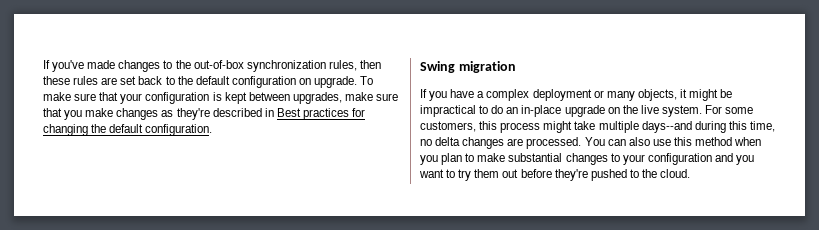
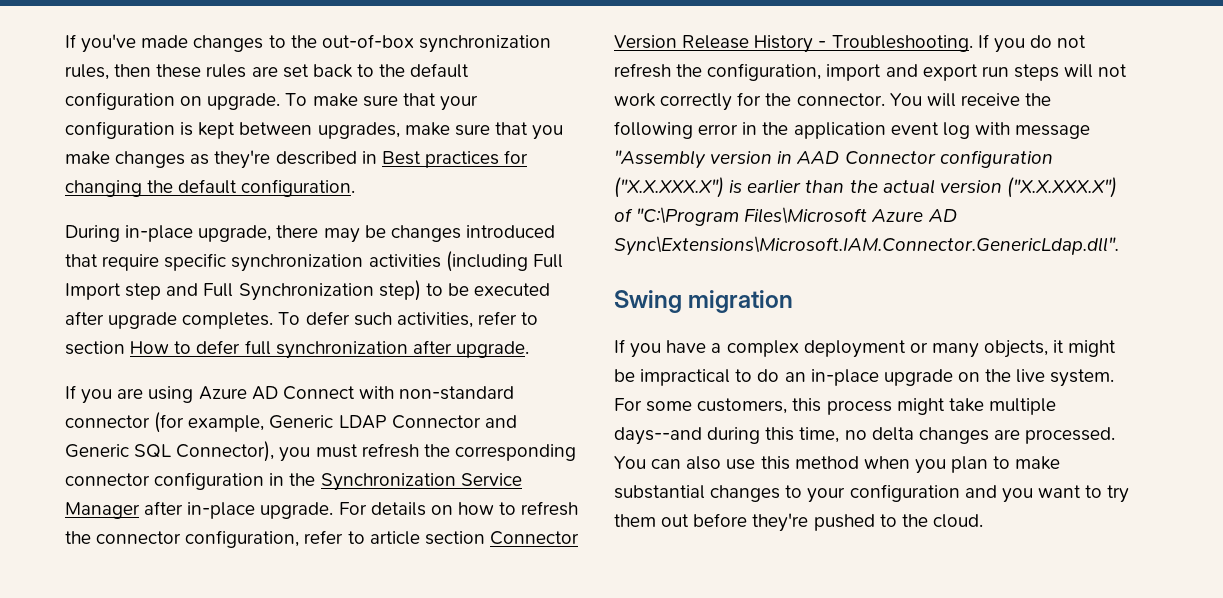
(213, 130) none -> [65,225,555,243] [65,251,563,272] [65,280,551,301] [65,311,539,329] [65,340,529,359] [65,385,515,404] [65,412,517,433] [65,441,576,462] [65,472,522,491] [65,501,579,519] [65,530,579,548] [614,34,1087,53] [614,63,1128,81] [614,92,1052,111] [614,121,1091,139] [614,150,1053,169] [614,177,1117,198] [614,207,957,226] [614,236,1119,256] // During in-place upgrade, there may be changes introduced that require specific synchronization activities (including Full Import step and Full Synchronization step) to be executed after upgrade completes. To defer such activities, refer to section How to defer full synchronization after upgrade. // If you are using Azure AD Connect with non-standard connector (for example, Generic LDAP Connector and Generic SQL Connector), you must refresh the corresponding connector configuration in the Synchronization Service Manager after in-place upgrade. For details on how to refresh the connector configuration, refer to article section Connector Version Release History - Troubleshooting. If you do not refresh the configuration, import and export run steps will not work correctly for the connector. You will receive the following error in the application event log with message "Assembly version in AAD Connector configuration ("X.X.XXX.X") is earlier than the actual version ("X.X.XXX.X") of "C:\Program Files\Microsoft Azure AD Sync\Extensions\Microsoft.IAM.Connector.GenericLdap.dll".

